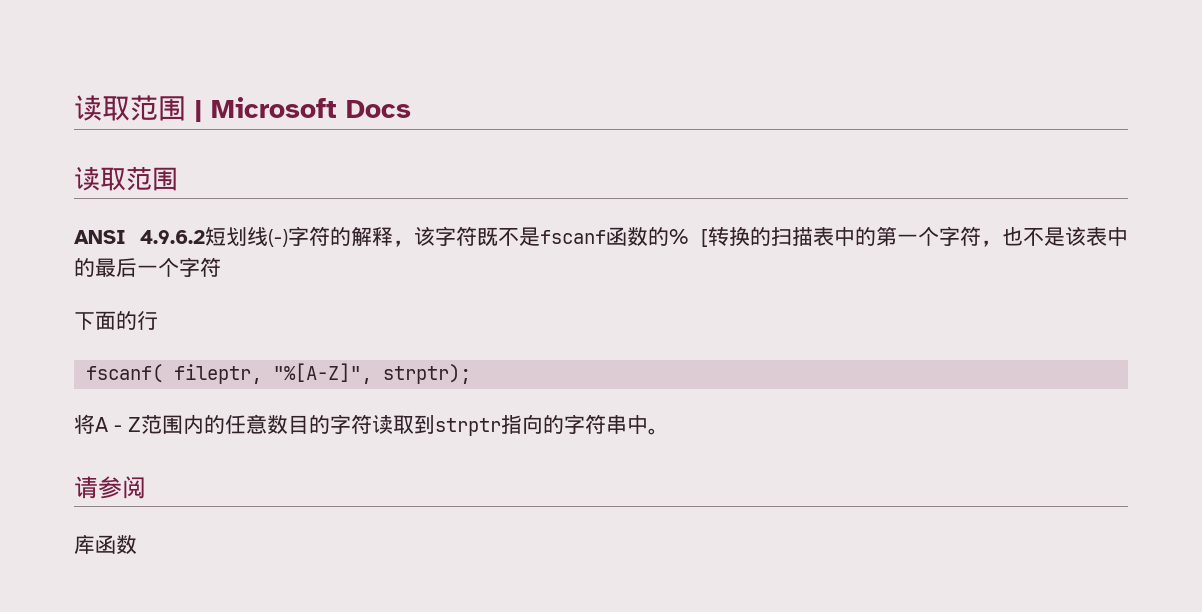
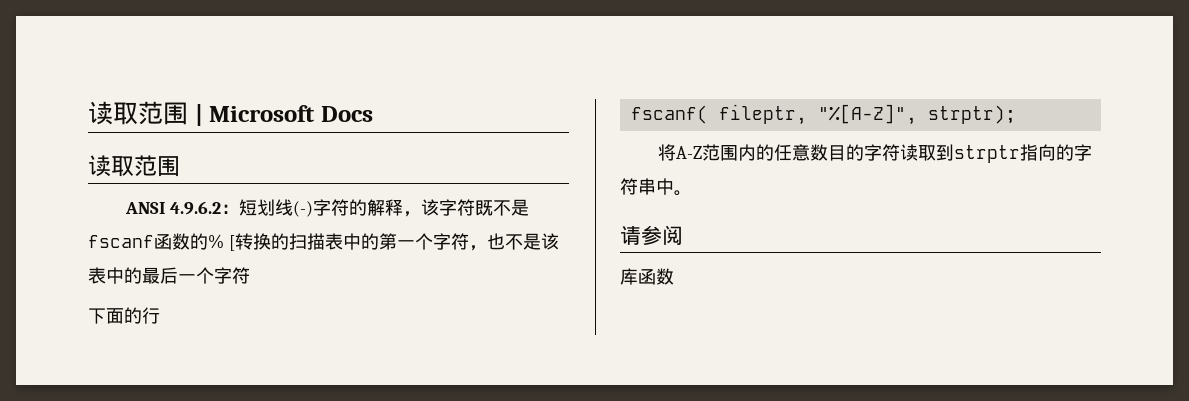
(205, 237) none -> [220,204,239,214] ：
[95,417,141,432] A - Z -> [675,146,702,159] A-Z

